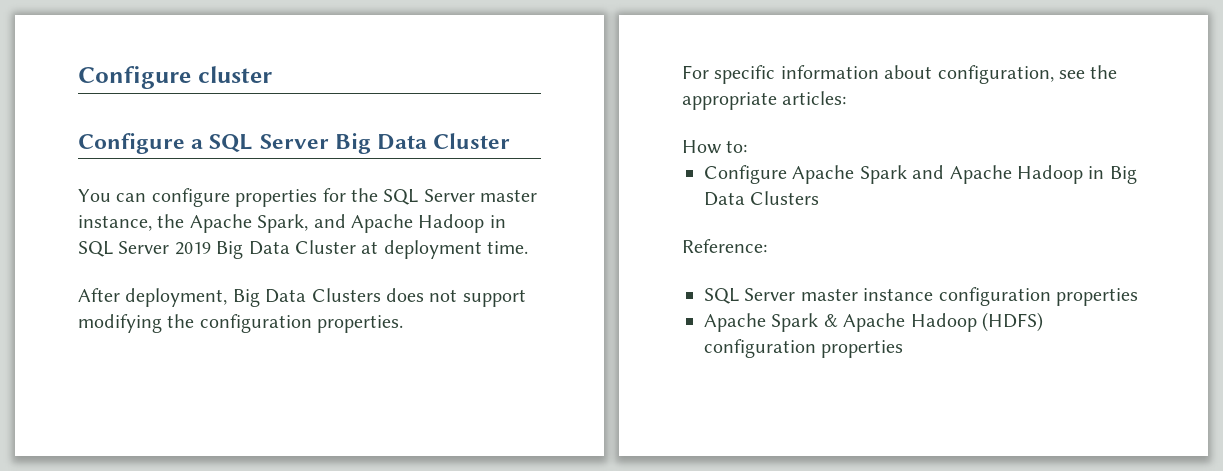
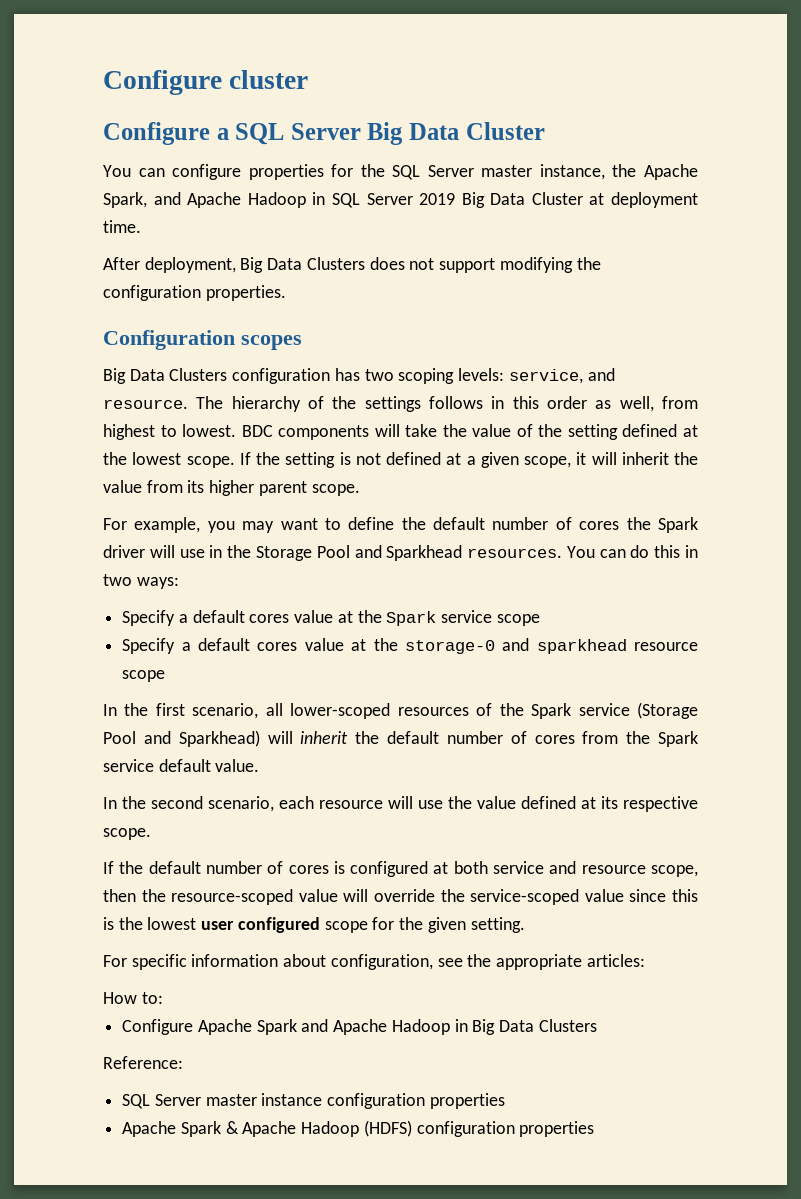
(404, 324) none -> [103,330,302,350] [103,368,615,384] [103,396,698,412] [103,424,699,440] [103,452,698,468] [103,480,360,496] [103,517,699,533] [103,545,699,561] [103,574,179,589] [122,610,540,626] [122,638,698,654] [122,670,166,682] [103,702,698,719] [103,730,698,747] [103,759,260,772] [103,796,698,812] [103,828,151,840] [103,861,699,877] [103,889,699,905] [103,917,525,933] // Configuration scopes // Big Data Clusters configuration has two scoping levels: service, and resource. The hierarchy of the settings follows in this order as well, from highest to lowest. BDC components will take the value of the setting defined at the lowest scope. If the setting is not defined at a given scope, it will inherit the value from its higher parent scope. // For example, you may want to define the default number of cores the Spark driver will use in the Storage Pool and Sparkhead resources. You can do this in two ways: // Specify a default cores value at the Spark service scope // Specify a default cores value at the storage-0 and sparkhead resource scope // In the first scenario, all lower-scoped resources of the Spark service (Storage Pool and Sparkhead) will inherit the default number of cores from the Spark service default value. // In the second scenario, each resource will use the value defined at its respective scope. // If the default number of cores is configured at both service and resource scope, then the resource-scoped value will override the service-scoped value since this is the lowest user configured scope for the given setting.

